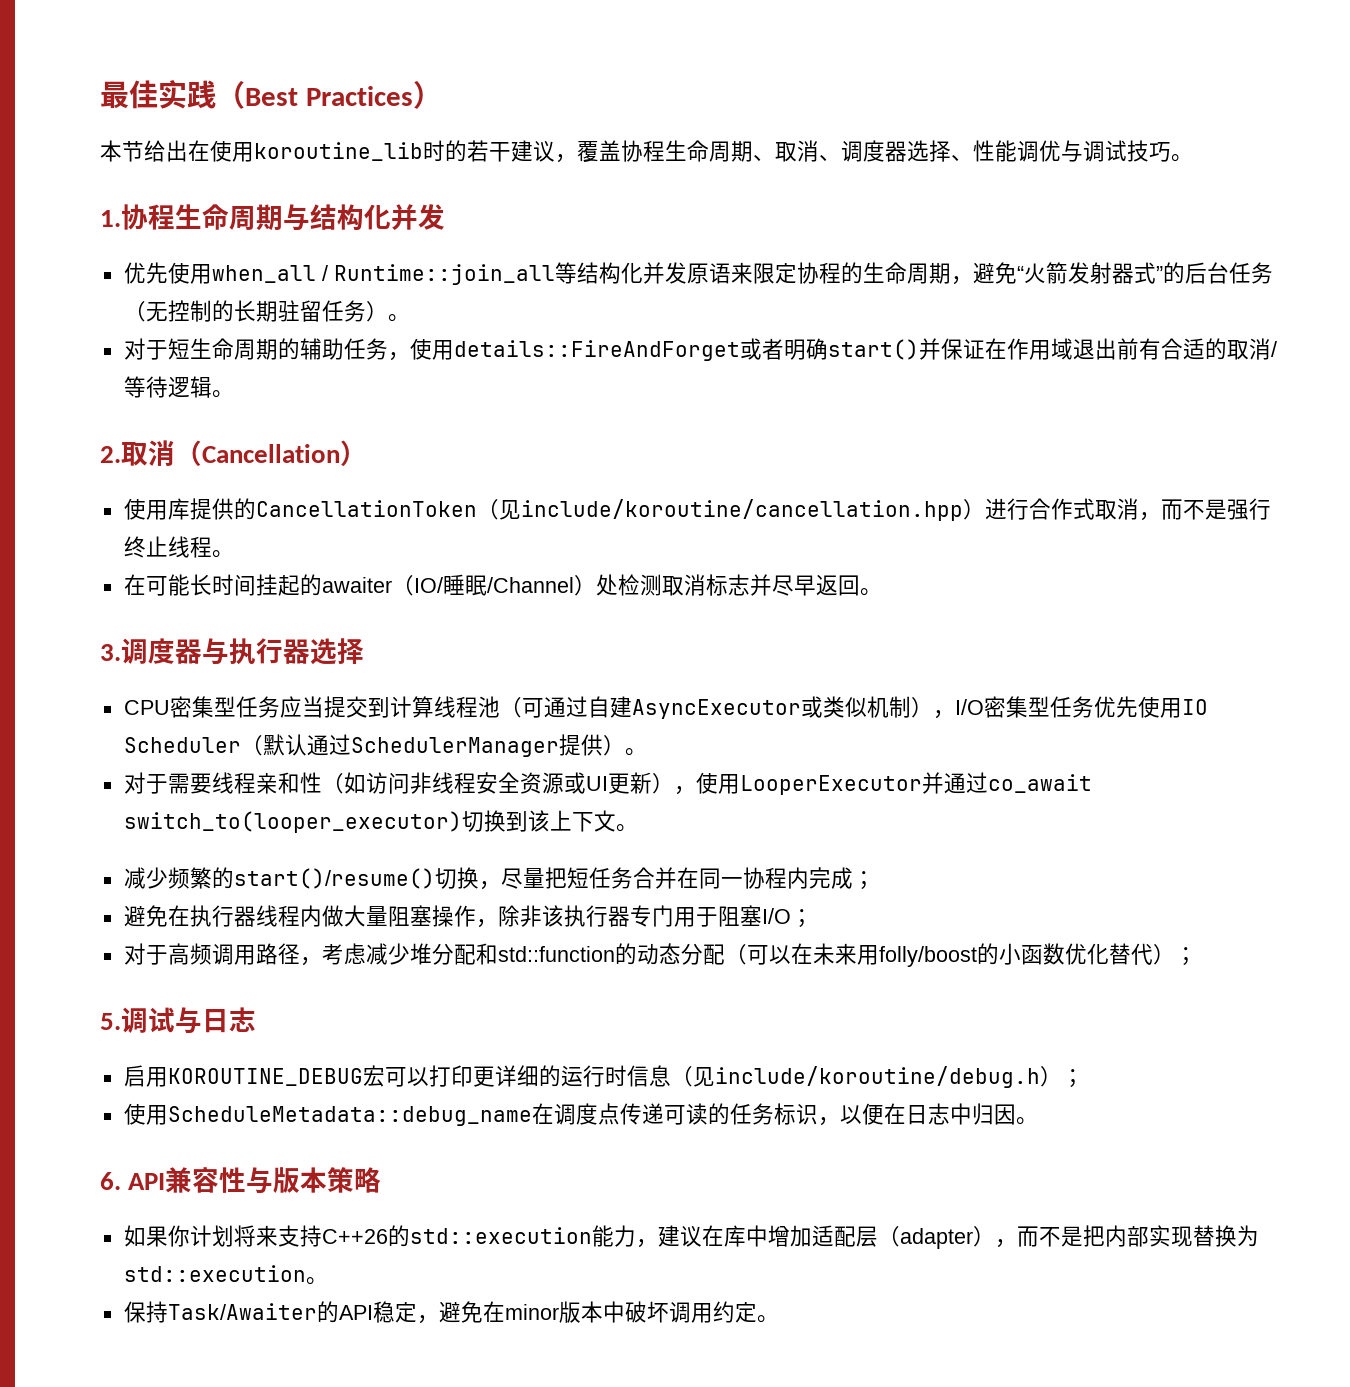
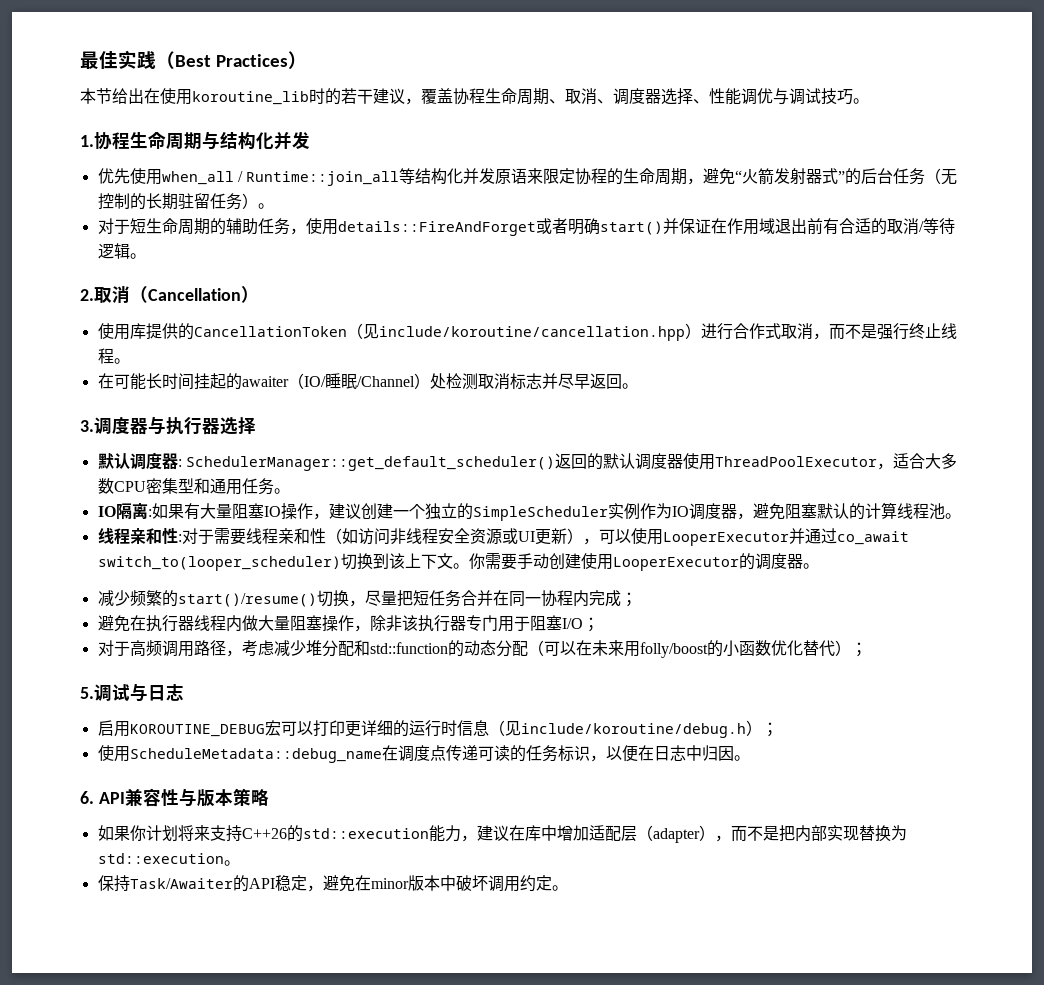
[123,696,1208,719] [123,734,647,757] CPU密集型任务应当提交到计算线程池（可通过自建AsyncExecutor或类似机制），I/O密集型任务优先使用IO Scheduler（默认通过SchedulerManager提供）。 // -> [97,452,957,471] [97,478,290,495] [97,502,961,521] [97,527,182,545] 默认调度器: SchedulerManager::get_default_scheduler()返回的默认调度器使用ThreadPoolExecutor，适合大多数CPU密集型和通用任务。 // IO隔离:如果有大量阻塞IO操作，建议创建一个独立的SimpleScheduler实例作为IO调度器，避免阻塞默认的计算线程池。 // 线程亲和性:
(696, 790) none -> [598,529,631,544] 可以
[123,811,462,833] switch_to(looper_executor) -> [97,556,341,571] switch_to(looper_scheduler)
(638, 828) none -> [468,553,819,571] 你需要手动创建使用LooperExecutor的调度器。

